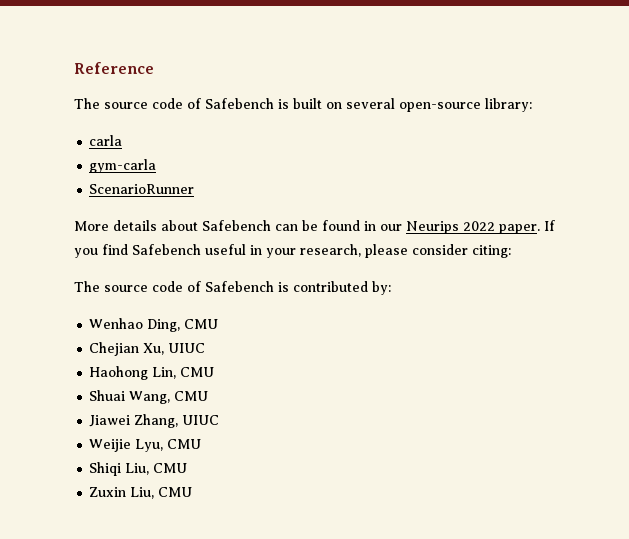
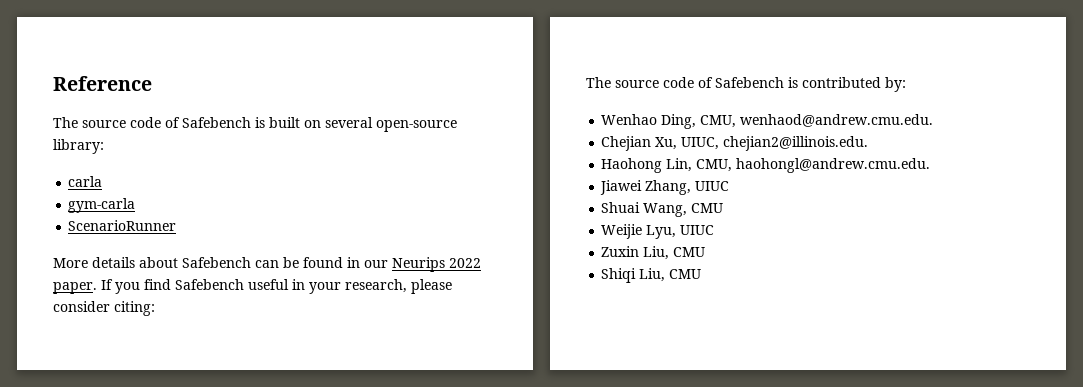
[184,319,219,329] CMU -> [700,114,934,128] CMU, wenhaod@andrew.cmu.edu.
[168,343,206,353] UIUC -> [681,136,869,151] UIUC, chejian2@illinois.edu.
[180,367,215,377] CMU -> [696,158,931,173] [600,180,730,195] CMU, haohongl@andrew.cmu.edu. // Jiawei Zhang, UIUC
[89,414,220,428] [89,439,164,452] Jiawei Zhang, UIUC // Weijie Lyu, -> [601,224,715,239] [601,246,670,260] Weijie Lyu, UIUC // Zuxin Liu,
[89,487,193,499] // Zuxin Liu, CMU -> (702, 274) none

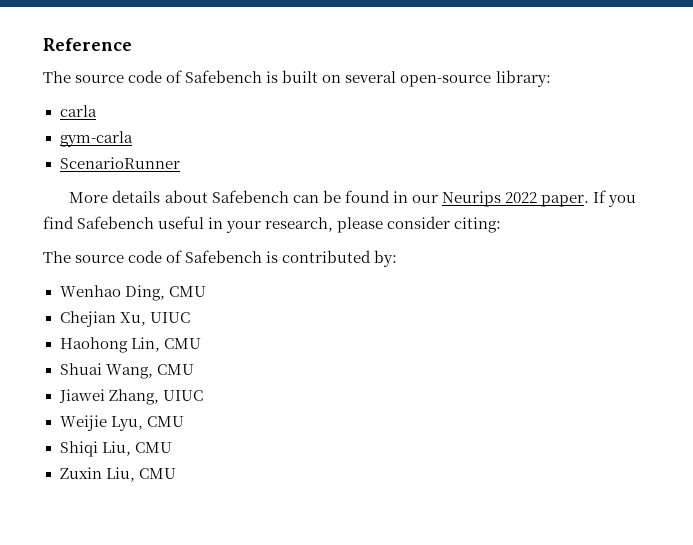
[700,114,934,128] CMU, wenhaod@andrew.cmu.edu. -> [168,286,206,297] CMU
[681,136,869,151] UIUC, chejian2@illinois.edu. -> [149,312,190,323] UIUC
[696,158,931,173] CMU, haohongl@andrew.cmu.edu. -> [163,338,201,349] [59,363,194,379] CMU // Shuai Wang, CMU
[601,202,724,217] // Shuai Wang, CMU -> (203, 395) none
[680,225,715,235] [601,246,670,260] UIUC // Zuxin Liu, -> (143, 423) none
(702, 274) none -> [59,467,176,482] // Zuxin Liu, CMU

